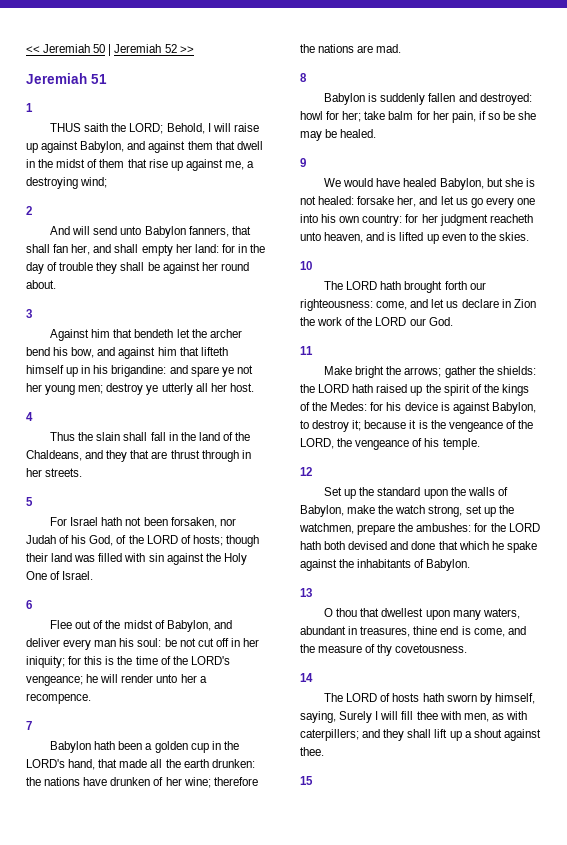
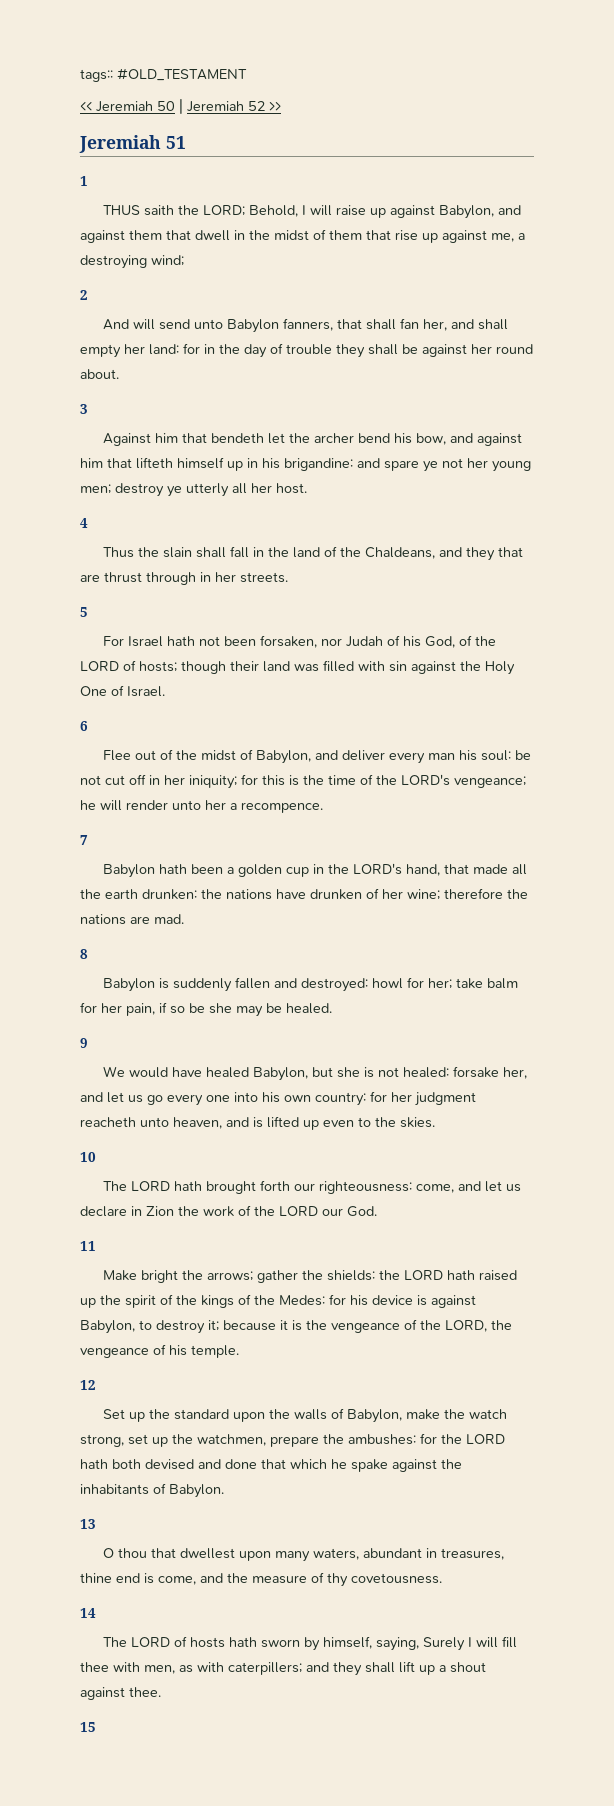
(26, 49) none -> [80,68,247,82] tags:: #OLD_TESTAMENT //

